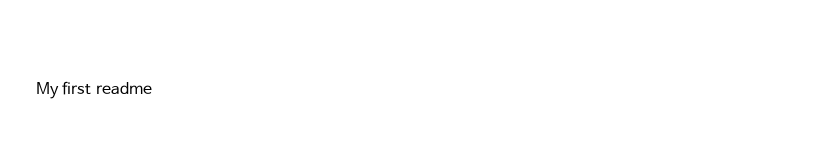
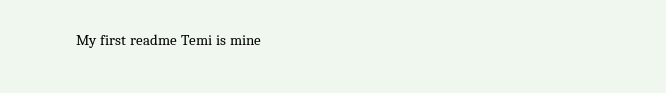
(152, 88) none -> [180,35,261,45] Temi is mine

